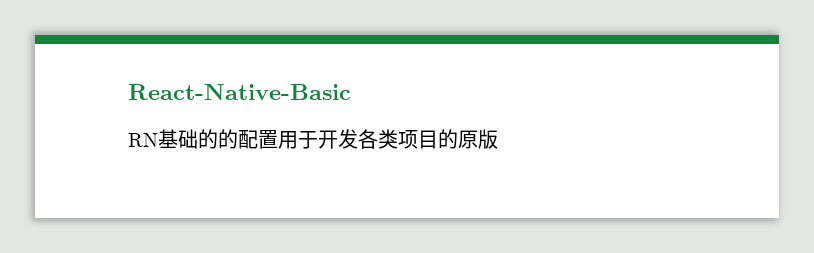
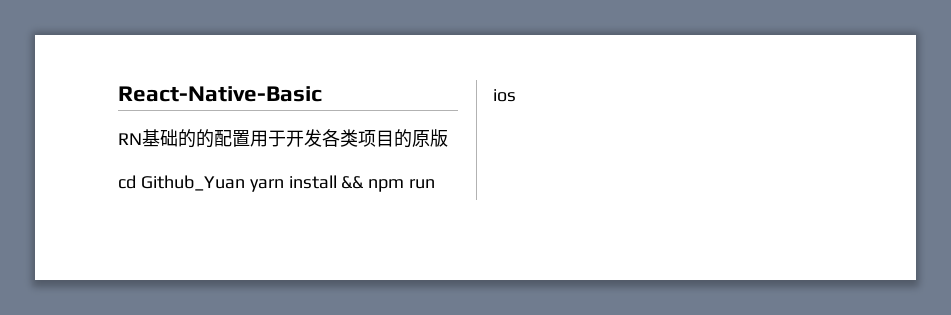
(498, 139) none -> [118,175,436,192] [493,89,516,102] // cd Github_Yuan yarn install && npm run ios

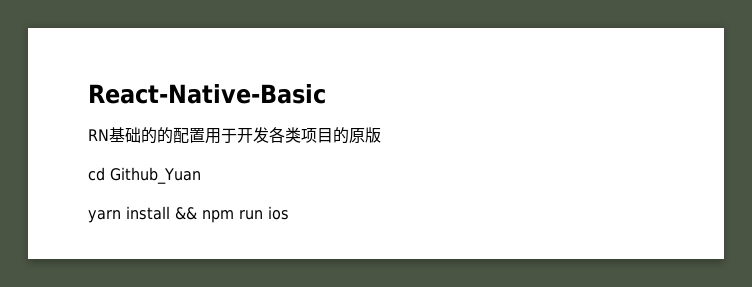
(245, 183) none -> (201, 175) //

